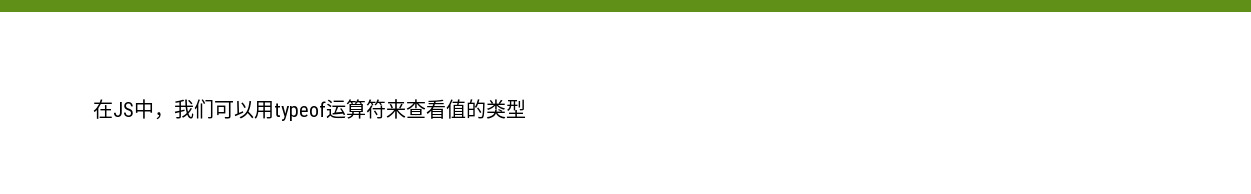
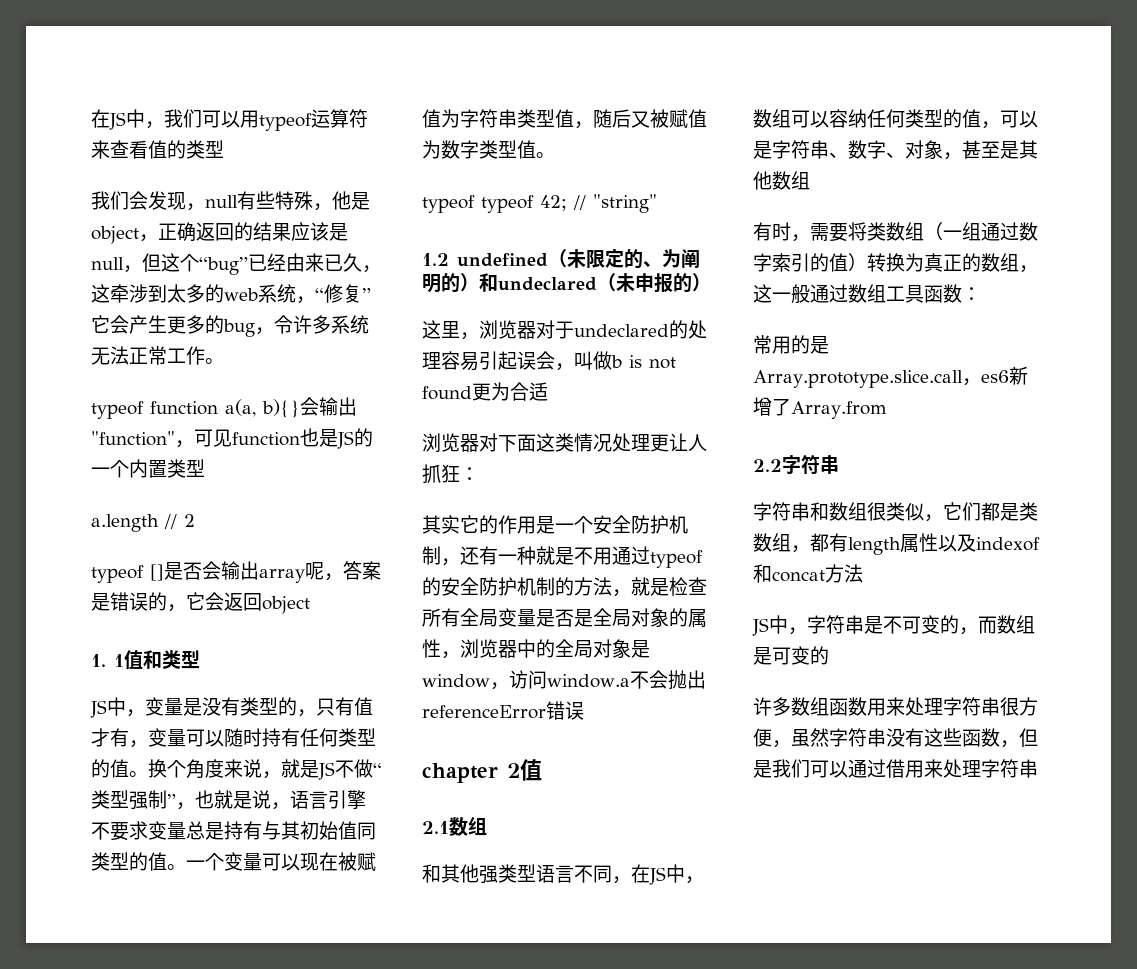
(526, 108) none -> [91,191,370,211] [91,222,348,244] [91,253,381,275] [91,284,371,304] [91,315,369,337] [91,346,224,365] [91,397,357,419] [91,428,373,449] [91,459,205,478] [91,514,195,532] [91,561,381,583] [91,592,310,614] [91,650,200,670] [90,697,373,718] [91,728,376,748] [91,759,382,780] [91,790,366,810] [91,821,376,841] [91,852,376,871] [422,109,707,129] [422,140,555,159] [422,194,657,213] [422,249,700,269] [422,273,711,293] [422,320,707,340] [422,351,676,371] [422,382,548,401] [422,433,707,452] [422,464,479,484] [422,515,688,534] [422,546,703,568] [422,577,707,597] [422,608,707,628] [422,639,650,659] [422,670,706,690] [422,701,584,720] [422,759,542,783] [422,817,487,836] [422,864,704,885] [753,109,1038,129] [753,140,1038,160] [753,171,810,190] [753,222,1038,242] [753,253,1038,273] [753,284,981,303] [753,335,829,354] [753,366,1028,388] [753,397,887,419] [753,455,839,474] [753,502,1038,522] [753,533,1040,555] [753,564,863,583] [752,615,1035,636] [753,646,829,665] [753,697,1038,716] [753,728,1038,748] [753,759,1038,778] // 我们会发现，null有些特殊，他是object，正确返回的结果应该是null，但这个“bug”已经由来已久，这牵涉到太多的web系统，“修复”它会产生更多的bug，令许多系统无法正常工作。 // typeof function a(a, b){}会输出"function"，可见function也是JS的一个内置类型 // a.length // 2 // typeof []是否会输出array呢，答案是错误的，它会返回object // 1. 1值和类型 // JS中，变量是没有类型的，只有值才有，变量可以随时持有任何类型的值。换个角度来说，就是JS不做“类型强制”，也就是说，语言引擎不要求变量总是持有与其初始值同类型的值。一个变量可以现在被赋值为字符串类型值，随后又被赋值为数字类型值。 // typeof typeof 42; // "string" // 1.2 undefined（未限定的、为阐明的）和undeclared（未申报的） // 这里，浏览器对于undeclared的处理容易引起误会，叫做b is not found更为合适 // 浏览器对下面这类情况处理更让人抓狂： // 其实它的作用是一个安全防护机制，还有一种就是不用通过typeof的安全防护机制的方法，就是检查所有全局变量是否是全局对象的属性，浏览器中的全局对象是window，访问window.a不会抛出referenceError错误 // chapter 2值 // 2.1数组 // 和其他强类型语言不同，在JS中，数组可以容纳任何类型的值，可以是字符串、数字、对象，甚至是其他数组 // 有时，需要将类数组（一组通过数字索引的值）转换为真正的数组，这一般通过数组工具函数： // 常用的是Array.prototype.slice.call，es6新增了Array.from // 2.2字符串 // 字符串和数组很类似，它们都是类数组，都有length属性以及indexof和concat方法 // JS中，字符串是不可变的，而数组是可变的 // 许多数组函数用来处理字符串很方便，虽然字符串没有这些函数，但是我们可以通过借用来处理字符串

